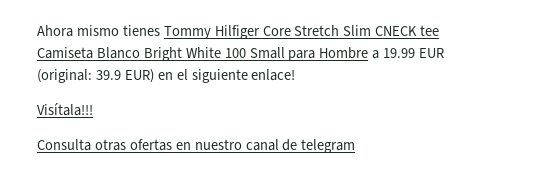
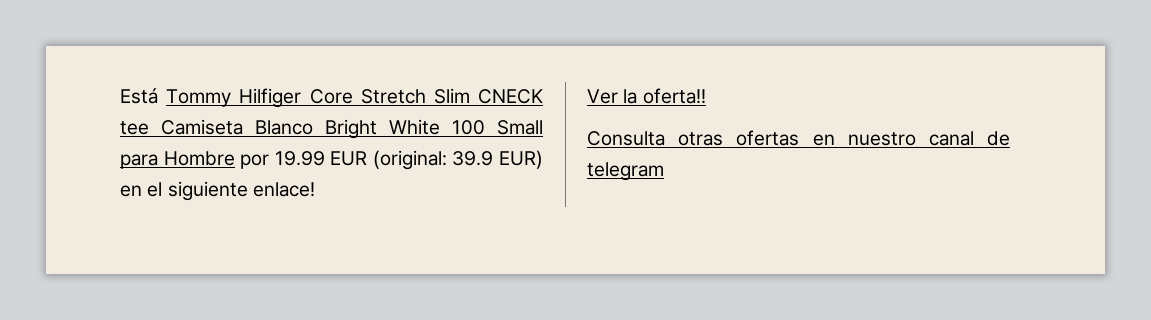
[37,25,160,37] Ahora mismo tienes -> [120,88,158,104] Está
[372,50,380,59] a -> [240,154,270,169] por
[37,103,93,116] Visítala!!! -> [587,88,706,104] Ver la oferta!!

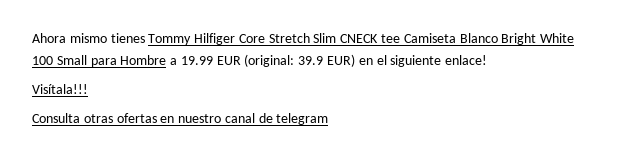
[120,88,158,104] Está -> [32,33,145,43] Ahora mismo tienes
[240,154,270,169] por -> [170,58,178,65] a
[587,88,706,104] Ver la oferta!! -> [32,84,88,94] Visítala!!!

